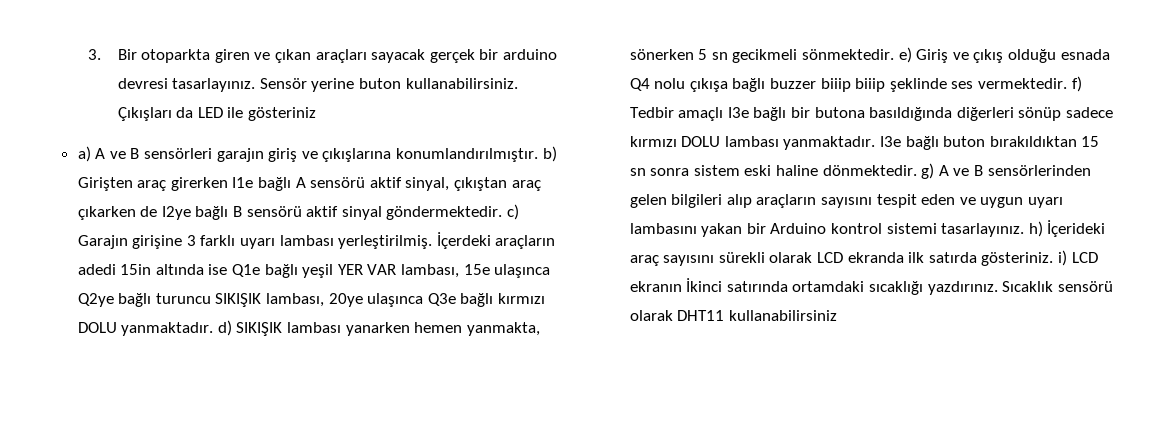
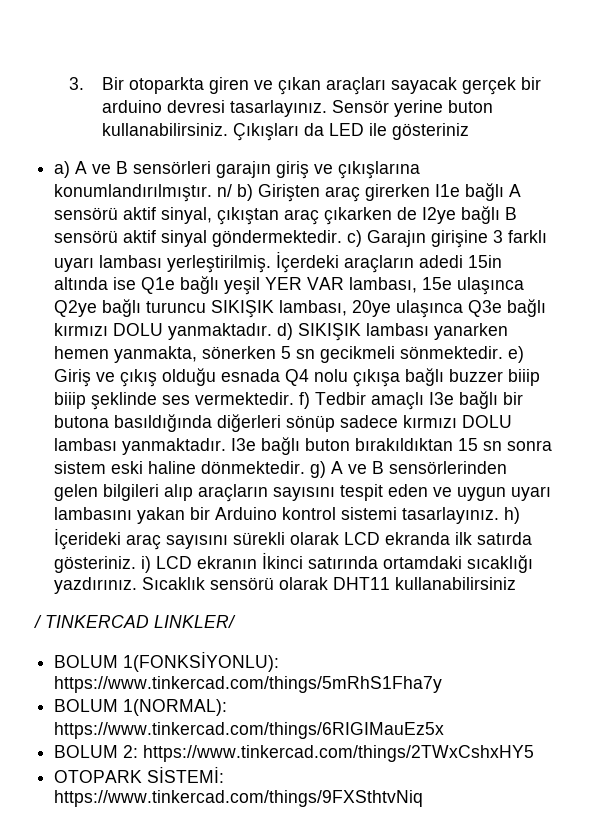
(539, 155) none -> [217,184,233,197] n/
(837, 315) none -> [34,615,236,628] [54,651,280,672] [54,676,443,693] [54,699,228,716] [54,722,445,739] [54,745,535,762] [54,766,225,783] [54,790,424,807] // / TINKERCAD LINKLER/ // BOLUM 1(FONKSİYONLU): https://www.tinkercad.com/things/5mRhS1Fha7y // BOLUM 1(NORMAL): https://www.tinkercad.com/things/6RIGIMauEz5x // BOLUM 2: https://www.tinkercad.com/things/2TWxCshxHY5 // OTOPARK SİSTEMİ: https://www.tinkercad.com/things/9FXSthtvNiq

